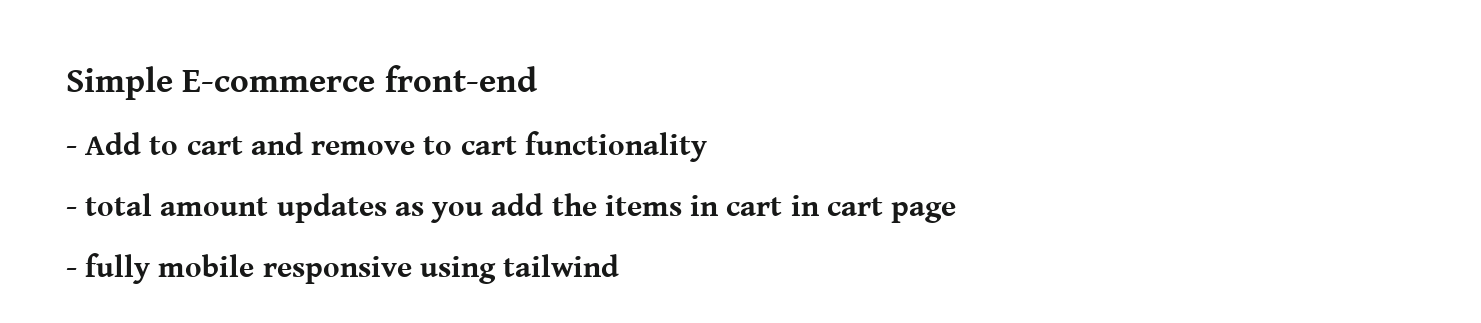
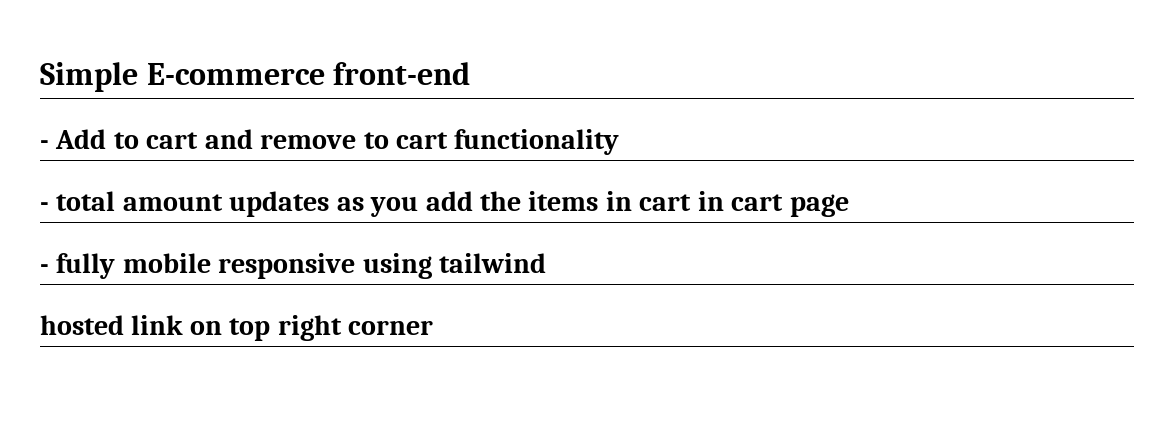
(620, 265) none -> [40,315,434,341] // hosted link on top right corner

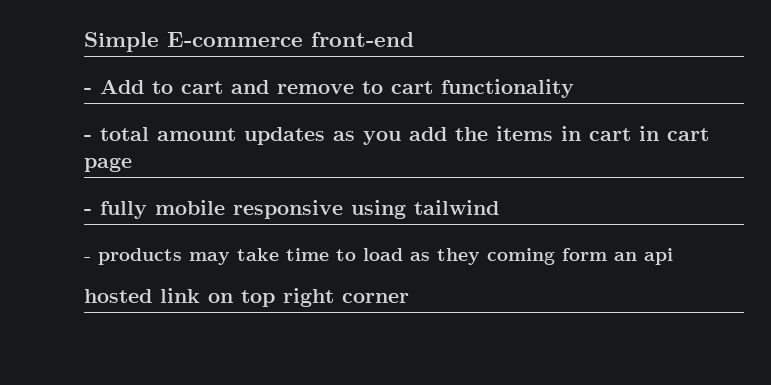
(547, 263) none -> [84,248,673,265] // - products may take time to load as they coming form an api

